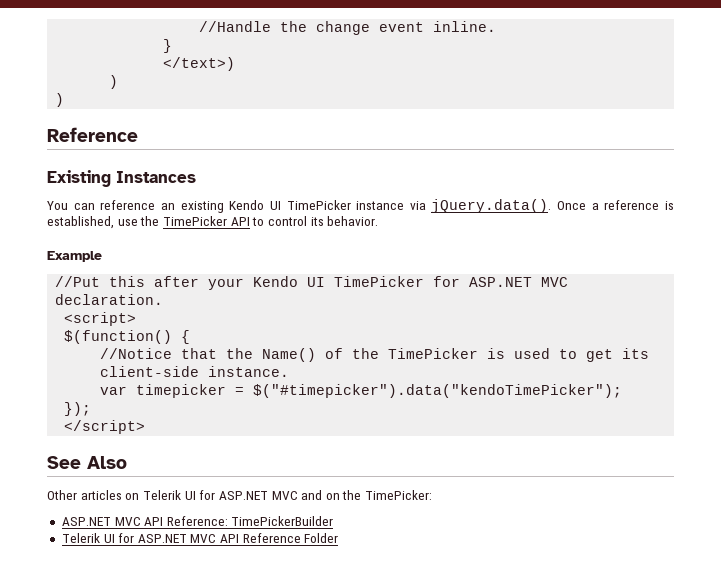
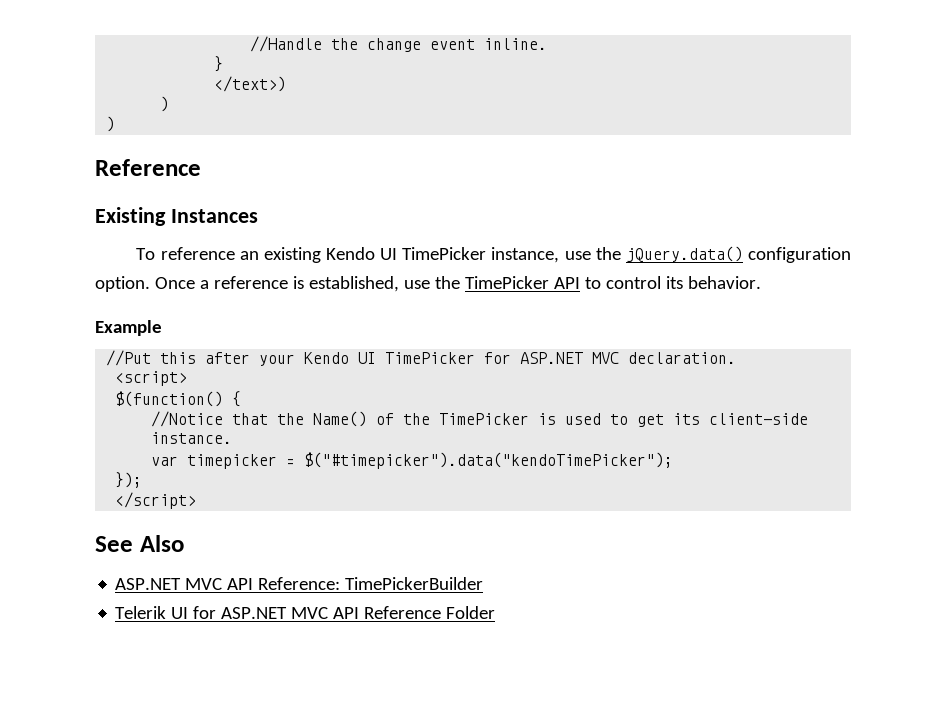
[47,201,95,210] You can -> [136,248,156,260] To
[356,199,552,213] instance via jQuery.data(). -> [491,246,851,263] [95,276,150,292] instance, use the jQuery.data() configuration option.
[47,490,433,500] // Other articles on Telerik UI for ASP.NET MVC and on the TimePicker: -> (184, 543) none

